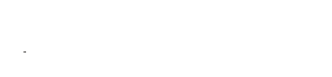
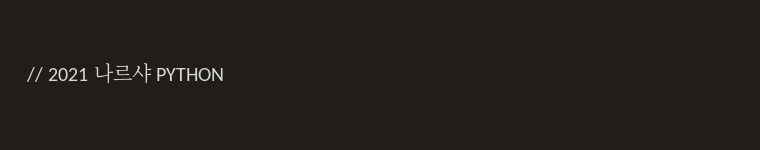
[23,51,27,55] - -> [26,63,225,84] // 2021 나르샤 PYTHON

